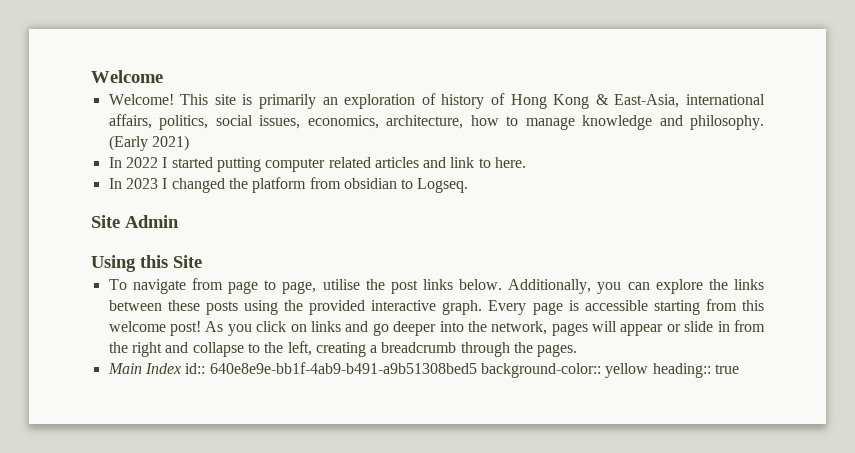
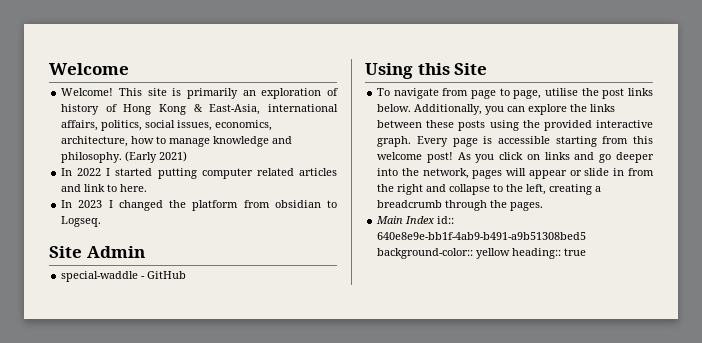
(179, 221) none -> [61,271,187,282] // special-waddle - GitHub

